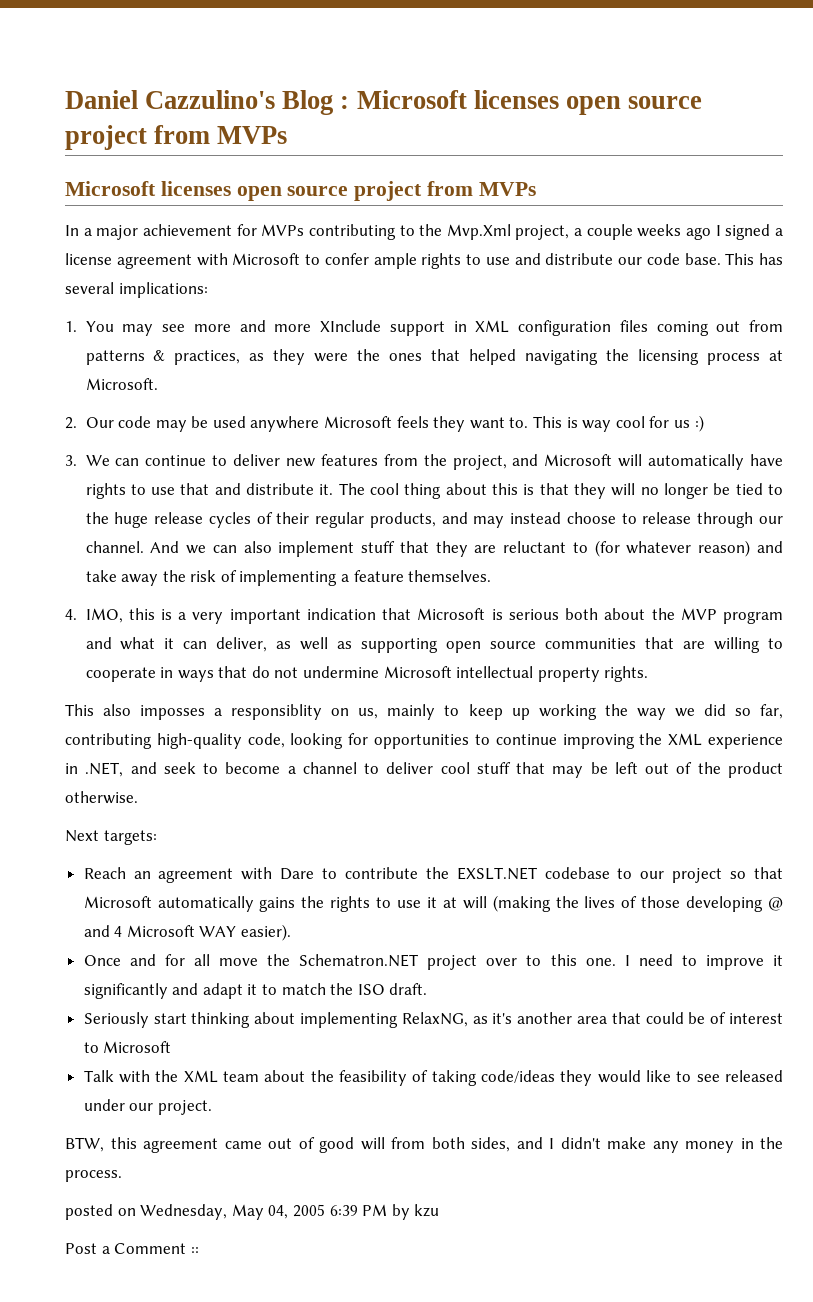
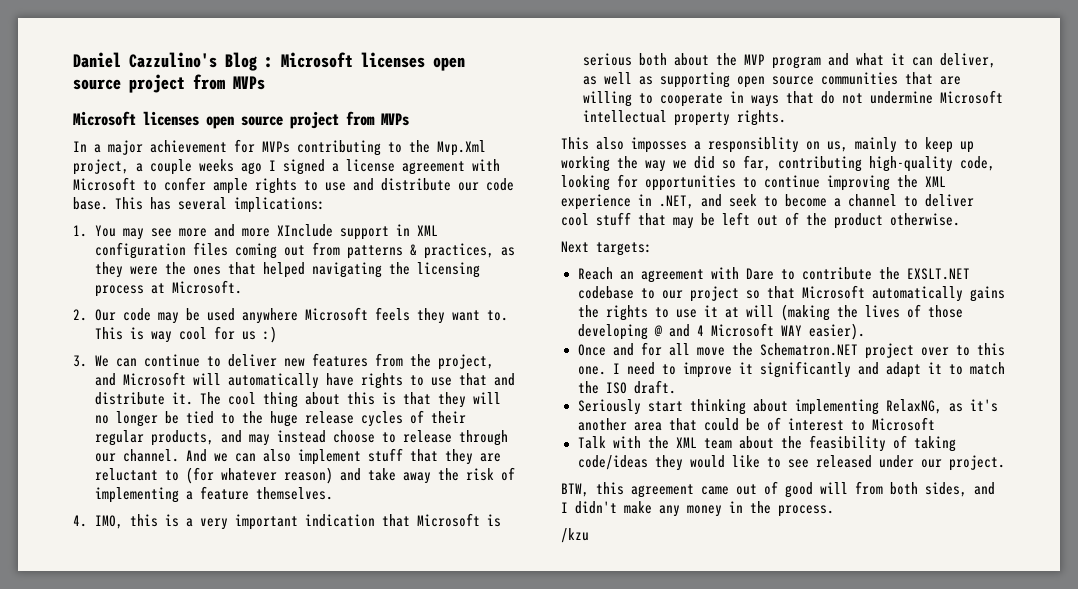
[65,1204,440,1220] [65,1243,199,1254] posted on Wednesday, May 04, 2005 6:39 PM by kzu // Post a Comment :: -> [561,528,589,543] /kzu

